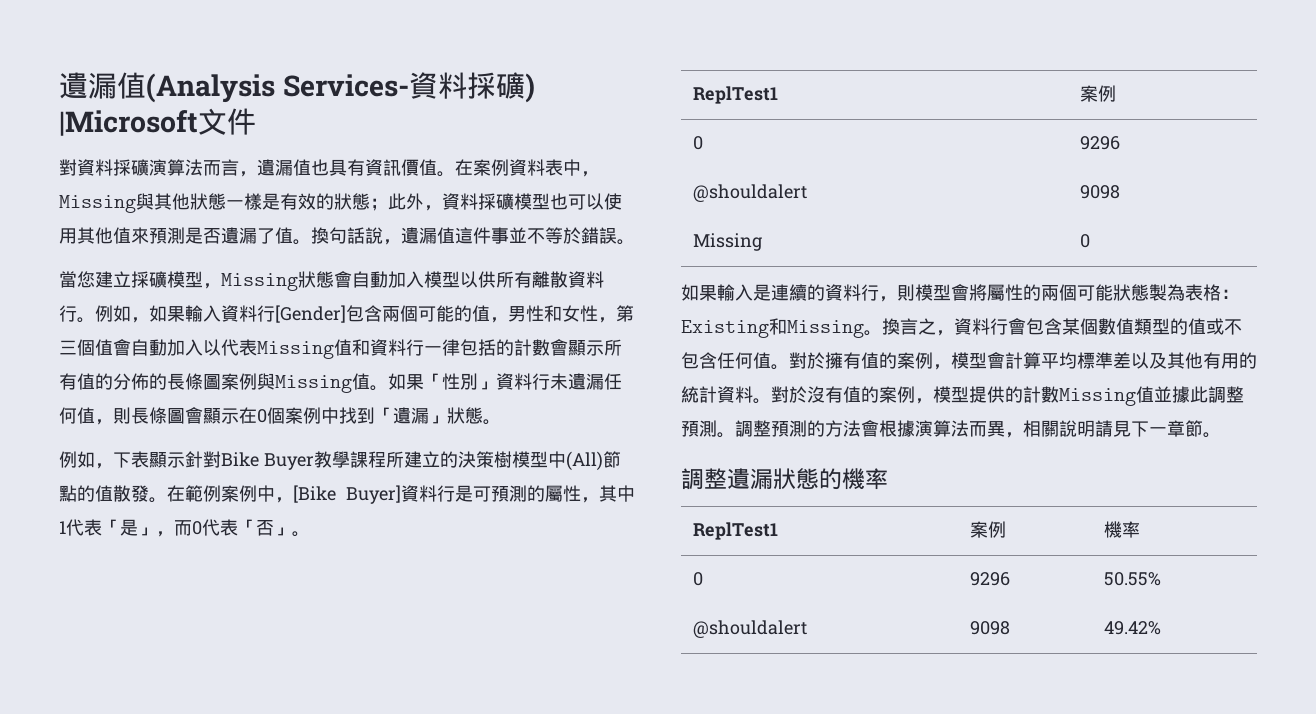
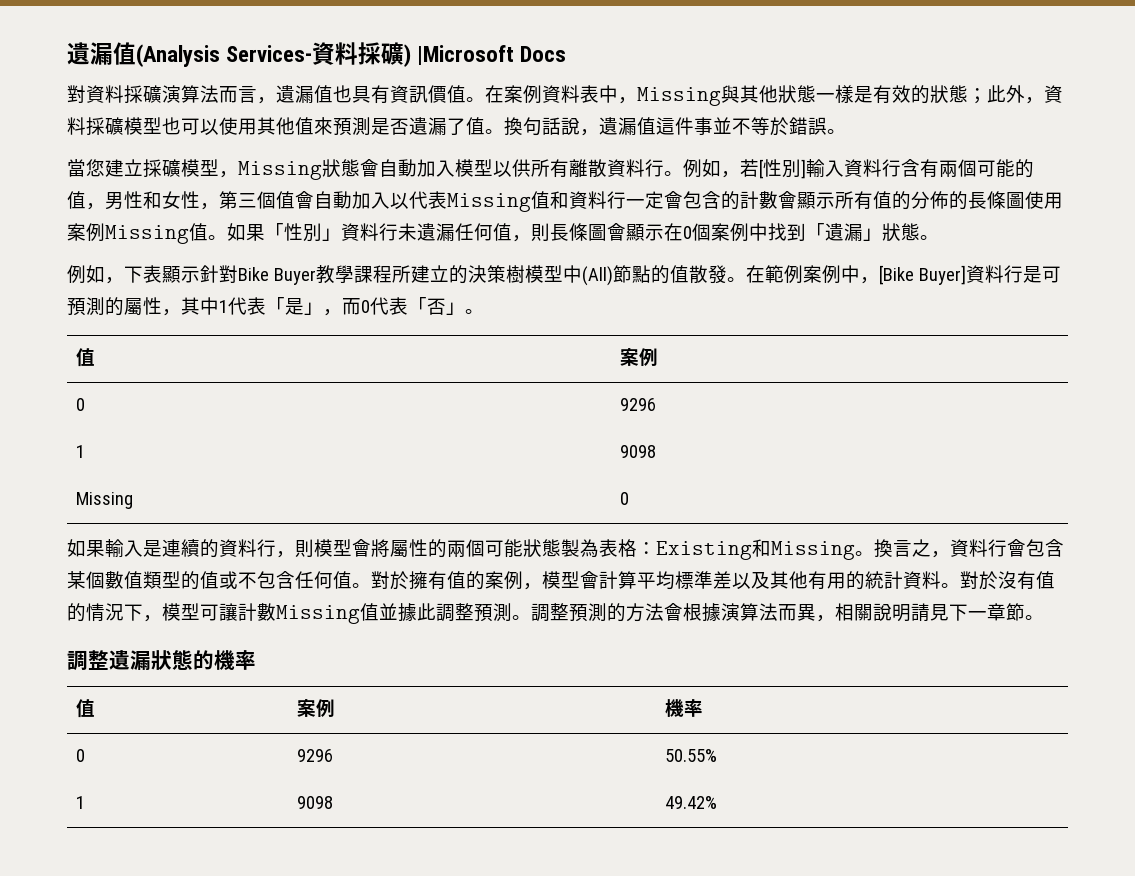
[198,108,256,135] 文件 -> [520,46,567,62] Docs
[149,305,185,322] 如果 -> [740,159,806,179] 若[性別]
[275,305,382,323] [Gender]包含 -> [901,159,939,178] 含有
[442,339,496,356] 律包括 -> [645,191,721,209] 定會包含
[221,373,275,390] 案例與 -> [1025,191,1063,209] [67,223,105,242] 使用案例
[692,86,778,104] ReplTest1 -> [76,348,96,367] 值
[692,184,807,202] @shouldalert -> [76,445,86,458] 1
[879,386,1023,404] 案例，模型提供的 -> [86,603,238,622] 情況下，模型可讓
[692,522,778,540] ReplTest1 -> [76,699,96,718] 值
[692,620,807,638] @shouldalert -> [76,796,86,809] 1

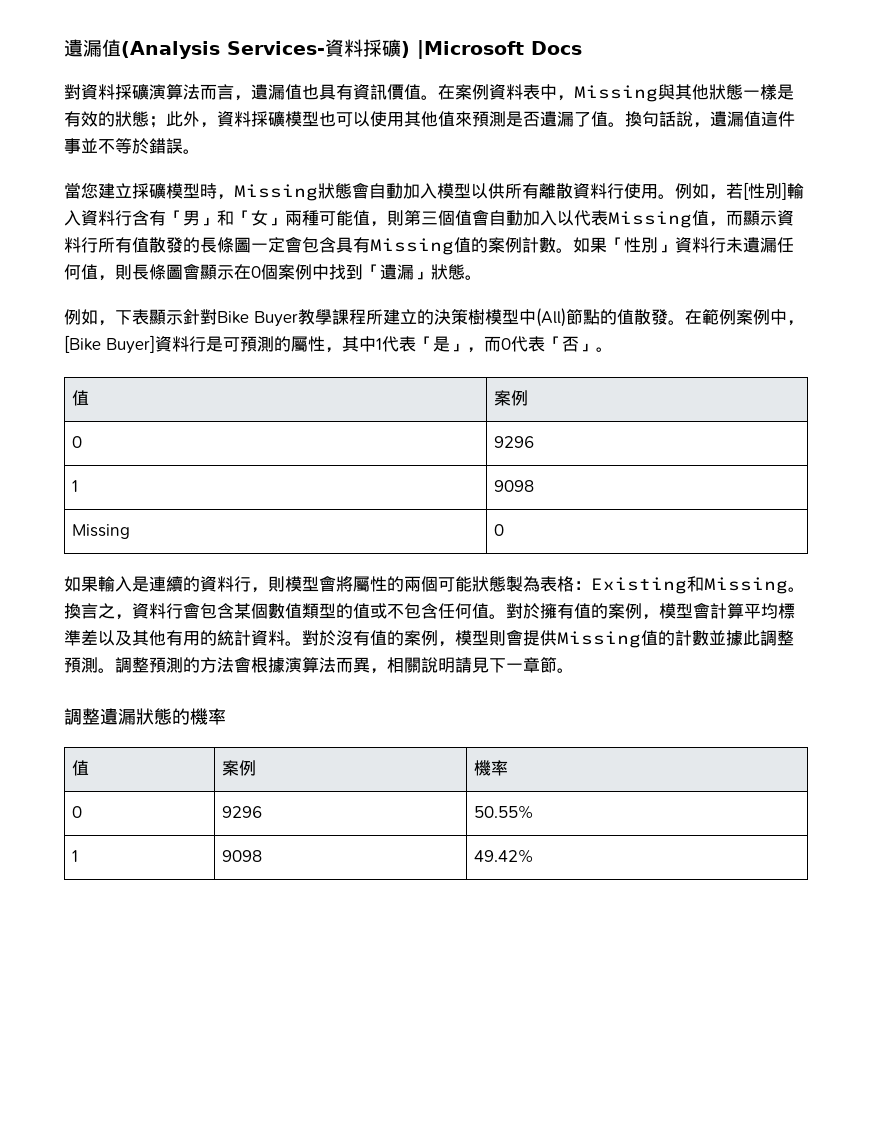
(219, 167) none -> [200,183,217,199] 時
(664, 168) none -> [624,183,658,199] 使用
[939,159,1034,178] [67,191,219,210] 兩個可能的值，男性和女性， -> [166,210,404,227] 「男」和「女」兩種可能值，則
[550,191,1063,210] [67,223,208,244] 和資料行一定會包含的計數會顯示所有值的分佈的長條圖使用案例Missing值 -> [709,210,794,227] [64,236,556,255] ，而顯示資料行所有值散發的長條圖一定會包含具有Missing值的案例計數
[86,603,379,624] 情況下，模型可讓計數Missing值 -> [404,629,709,648] 案例，模型則會提供Missing值的計數

